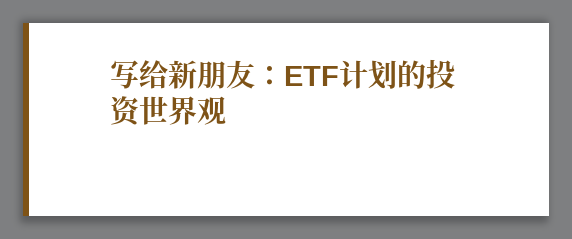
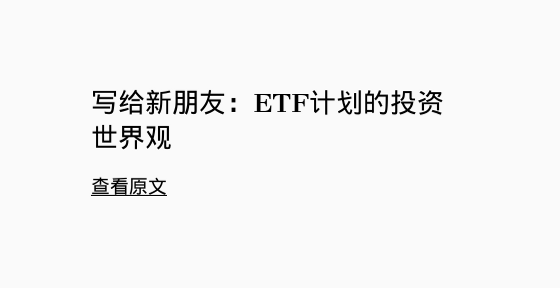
(226, 110) none -> [90,176,167,195] // 查看原文

